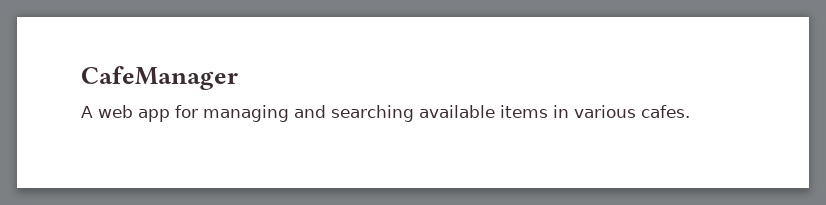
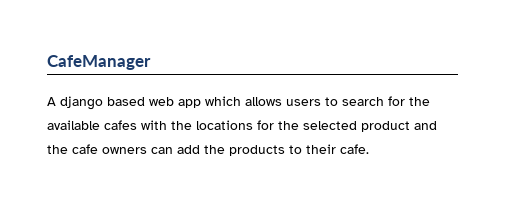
[98,105,690,122] web app for managing and searching available items in various cafes. -> [60,96,430,110] [47,120,437,132] [47,144,369,156] django based web app which allows users to search for the available cafes with the locations for the selected product and the cafe owners can add the products to their cafe.

